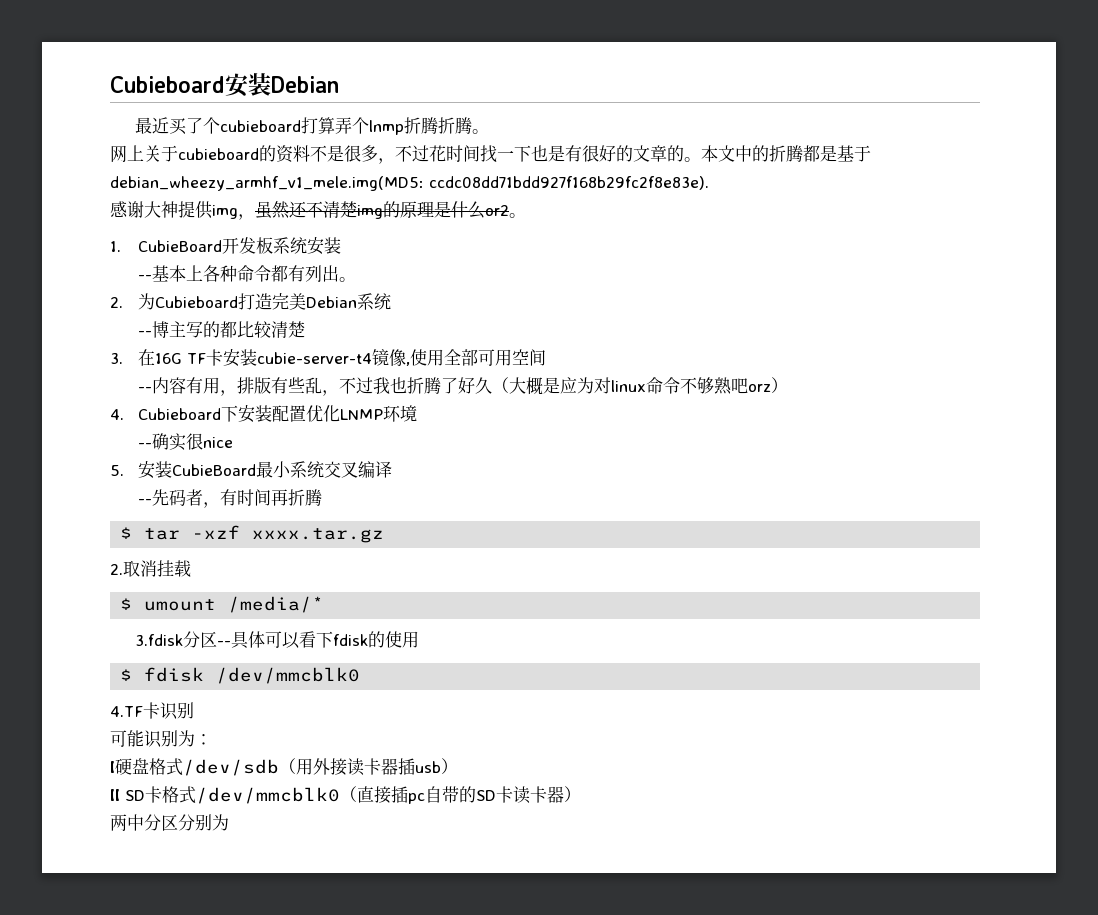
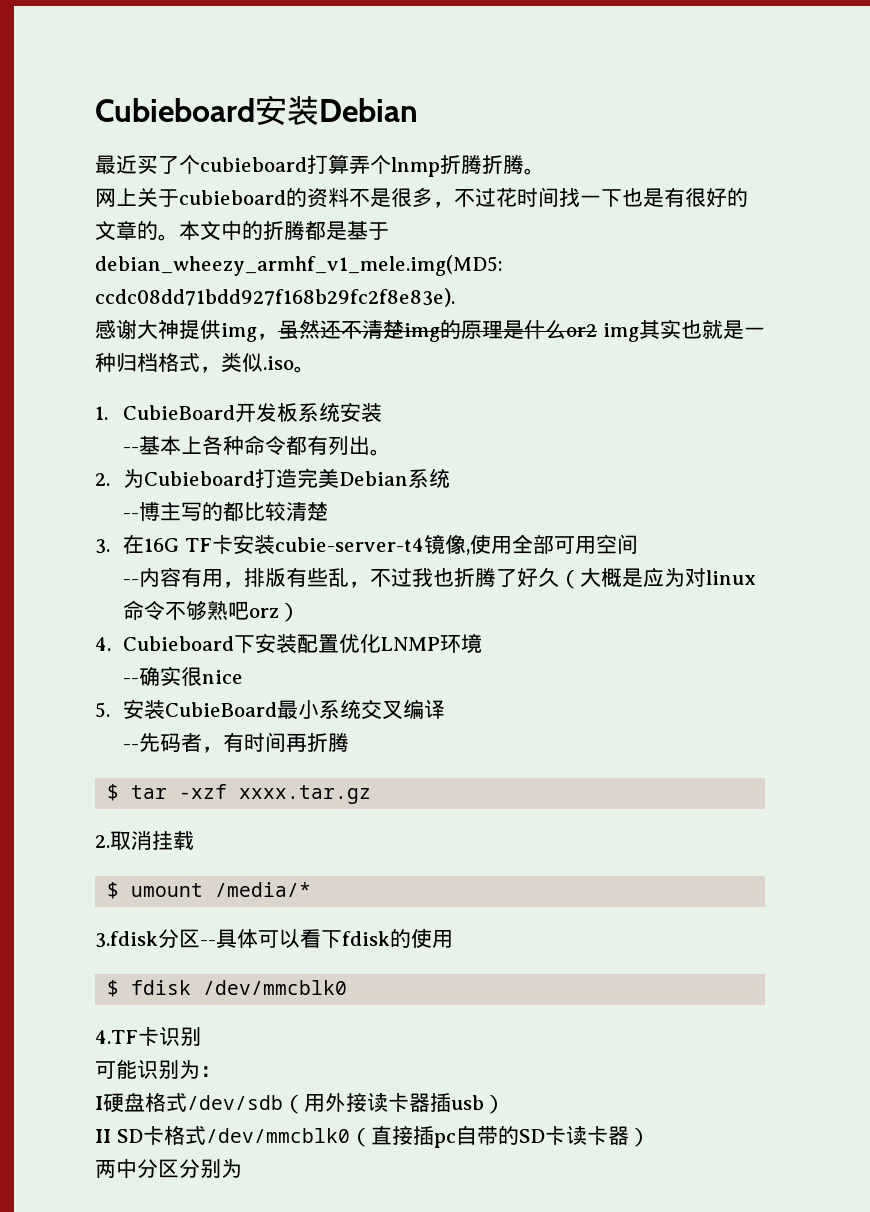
(509, 210) none -> [602,319,765,342] [95,352,294,373] img其实也就是一种归档格式，类似.iso

